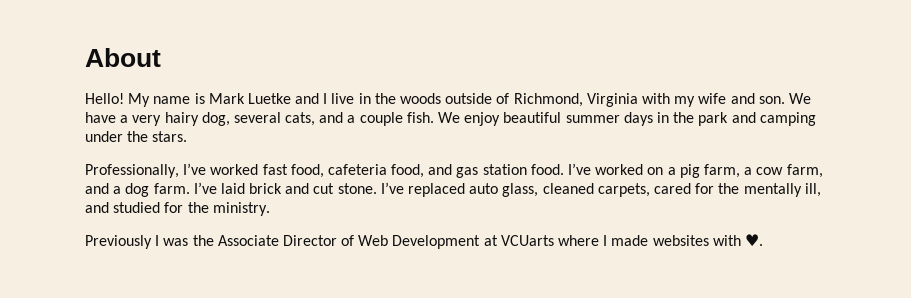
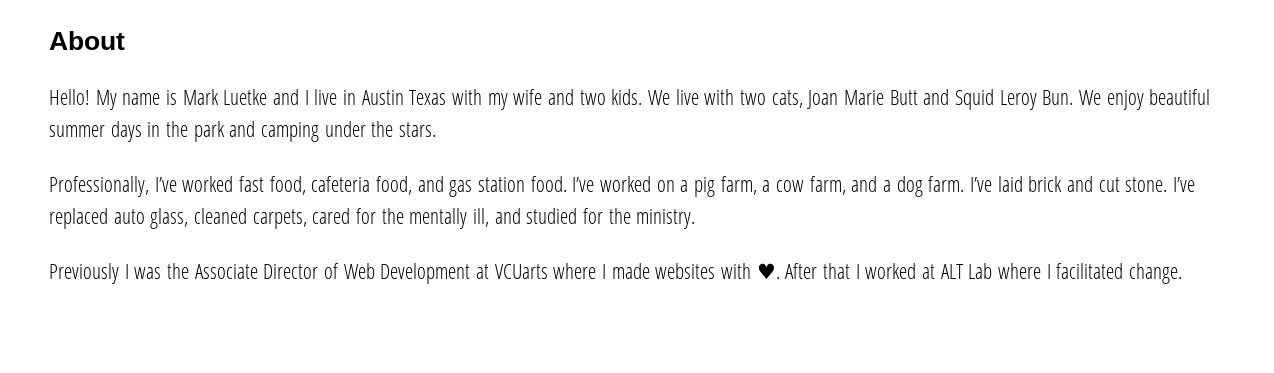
[374,93,811,107] [85,112,434,126] the woods outside of Richmond, Virginia with my wife and son. We have a very hairy dog, several cats, and a couple fish. -> [361,89,1074,110] Austin Texas with my wife and two kids. We live with two cats, Joan Marie Butt and Squid Leroy Bun.
(763, 240) none -> [785,263,1183,284] After that I worked at ALT Lab where I facilitated change.

